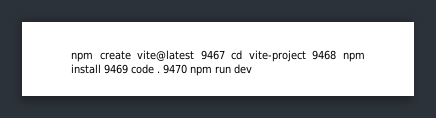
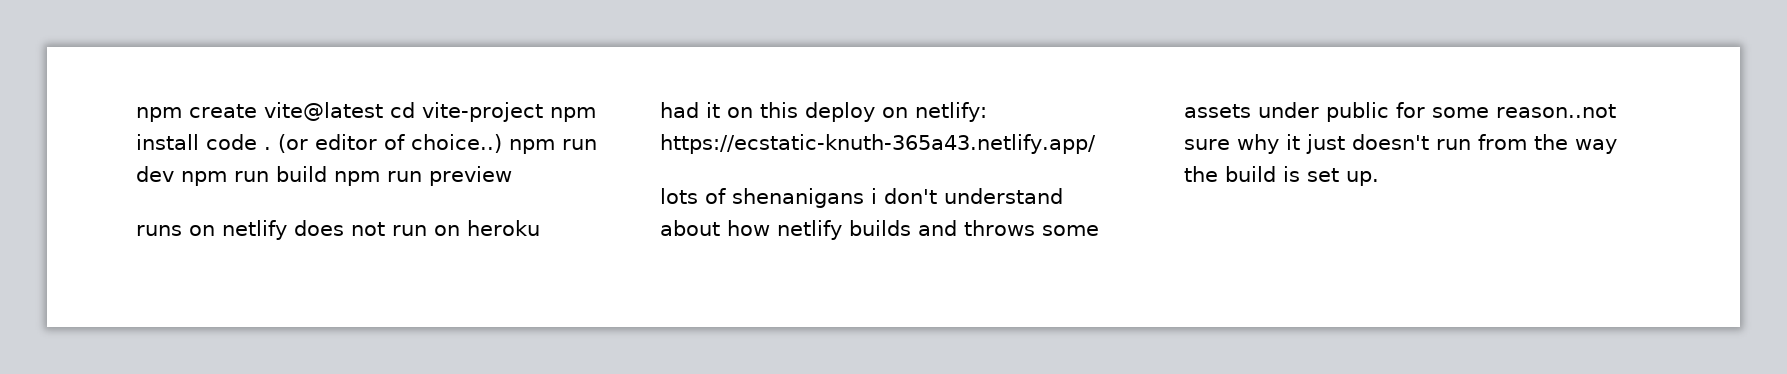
[200,50,225,60] 9467 -> (383, 111) none
[312,50,337,60] 9468 -> (543, 112) none
[104,64,128,74] 9469 -> (199, 142) none
[163,64,252,76] 9470 npm run dev -> [278,134,597,154] [136,166,512,186] [136,220,540,240] [660,102,987,122] [660,134,1096,154] [660,188,1063,208] [660,220,1099,240] [1184,102,1616,122] [1184,134,1617,154] [1184,166,1379,186] (or editor of choice..) npm run dev npm run build npm run preview // runs on netlify does not run on heroku // had it on this deploy on netlify: https://ecstatic-knuth-365a43.netlify.app/ // lots of shenanigans i don't understand about how netlify builds and throws some assets under public for some reason..not sure why it just doesn't run from the way the build is set up.

